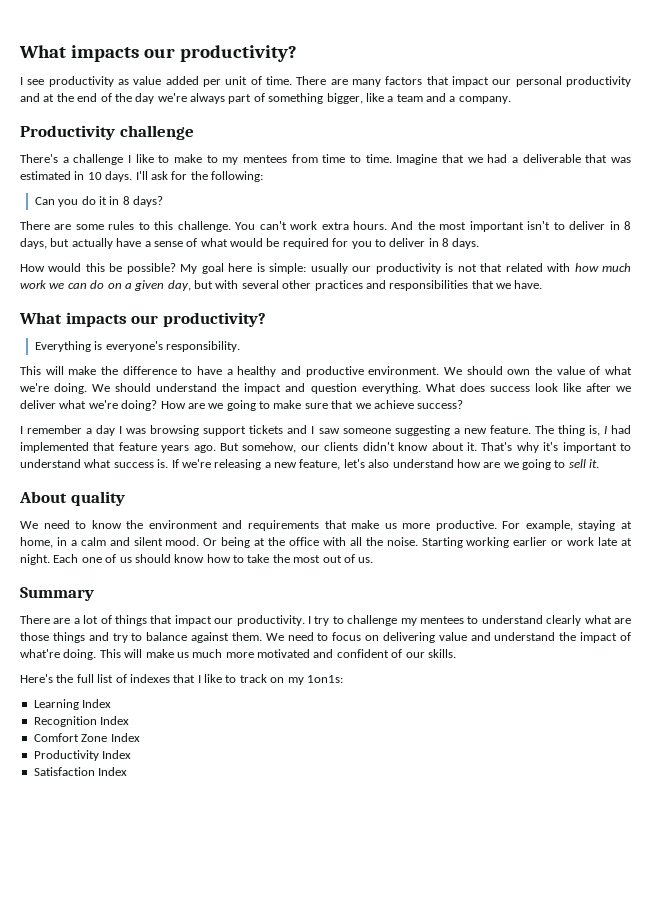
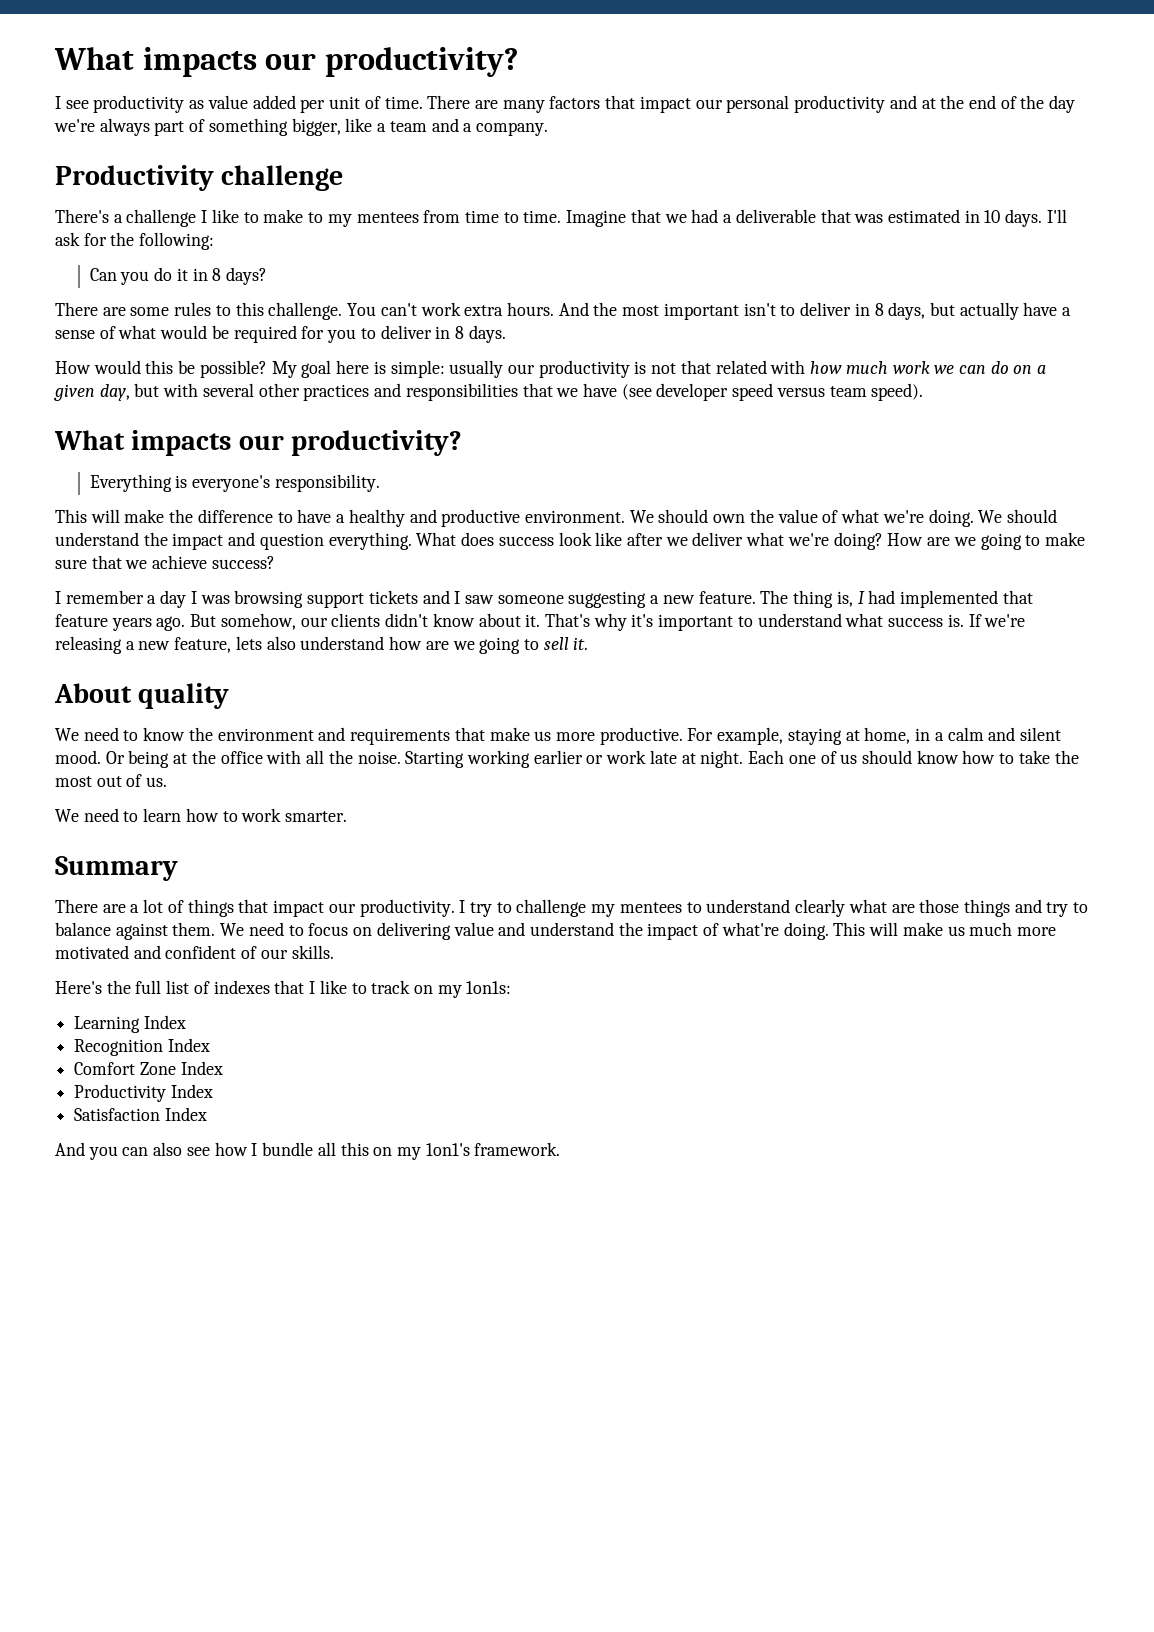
[514,280,543,289] have. -> [582,383,924,401] have (see developer speed versus team speed).
[343,459,365,468] let's -> [235,636,262,650] lets
(374, 560) none -> [55,808,348,822] // We need to learn how to work smarter.
(128, 771) none -> [55,1142,561,1160] // And you can also see how I bundle all this on my 1on1's framework.

